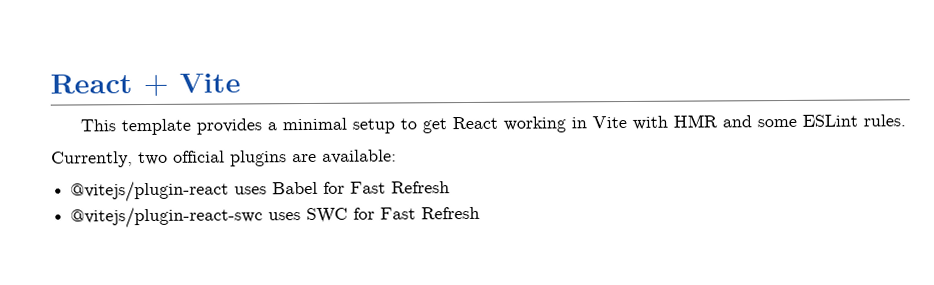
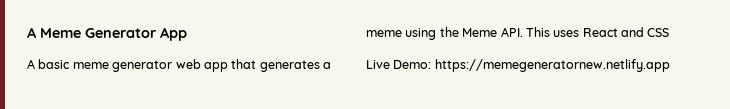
[50,73,241,97] [79,114,906,136] [51,149,397,168] [70,180,451,203] [70,206,481,229] React + Vite // This template provides a minimal setup to get React working in Vite with HMR and some ESLint rules. // Currently, two official plugins are available: // @vitejs/plugin-react uses Babel for Fast Refresh // @vitejs/plugin-react-swc uses SWC for Fast Refresh -> [27,27,187,41] [27,59,331,72] [366,27,670,40] [366,59,670,72] A Meme Generator App // A basic meme generator web app that generates a meme using the Meme API. This uses React and CSS // Live Demo: https://memegeneratornew.netlify.app

